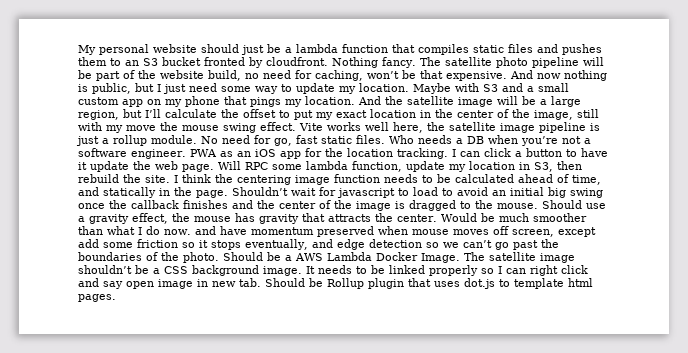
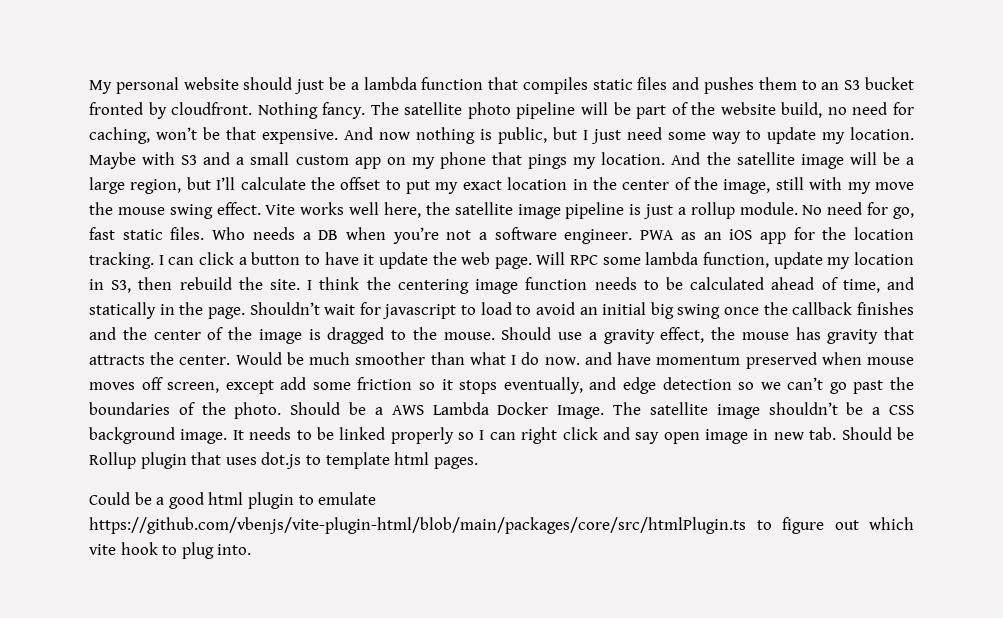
(116, 298) none -> [89,492,377,509] [89,517,914,534] [89,542,252,559] // Could be a good html plugin to emulate https://github.com/vbenjs/vite-plugin-html/blob/main/packages/core/src/htmlPlugin.ts to figure out which vite hook to plug into.

